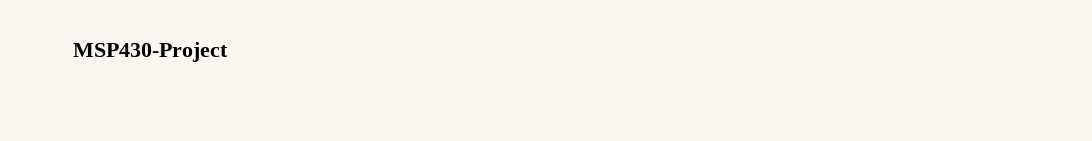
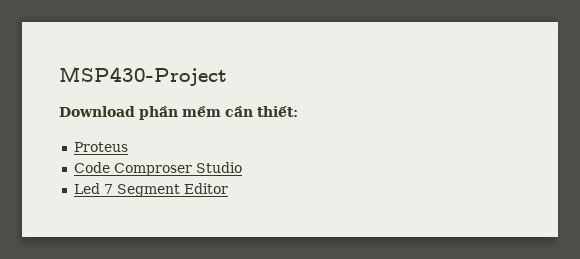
(228, 52) none -> [59,106,298,120] [73,142,128,152] [73,162,242,176] [73,183,228,197] // Download phần mềm cần thiết: // Proteus // Code Comproser Studio // Led 7 Segment Editor

